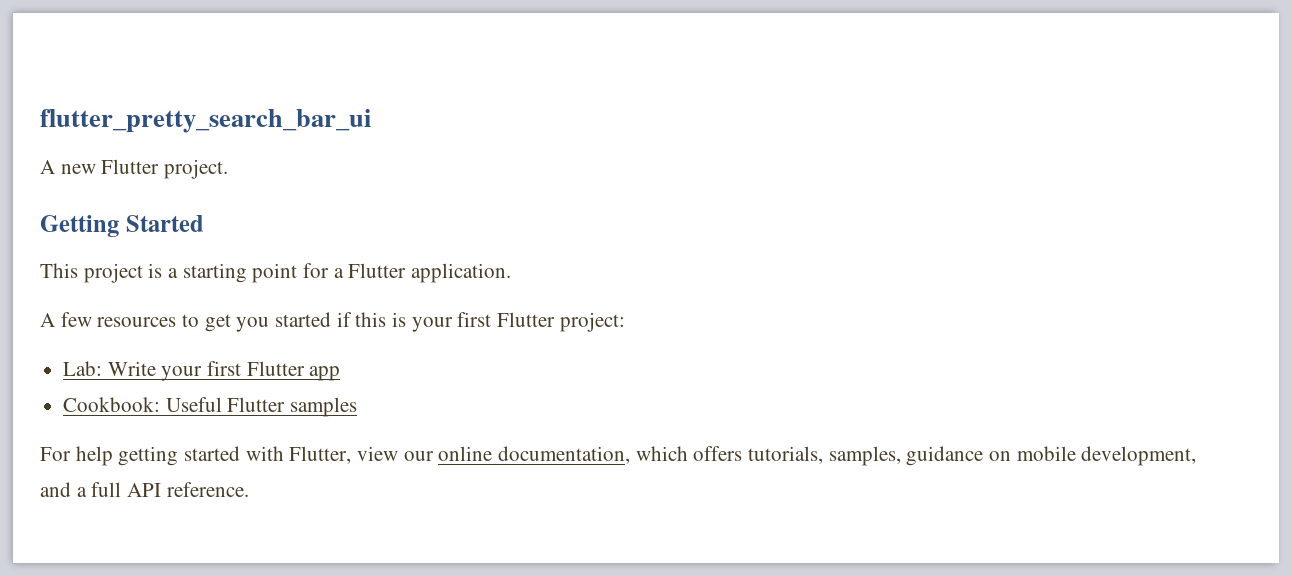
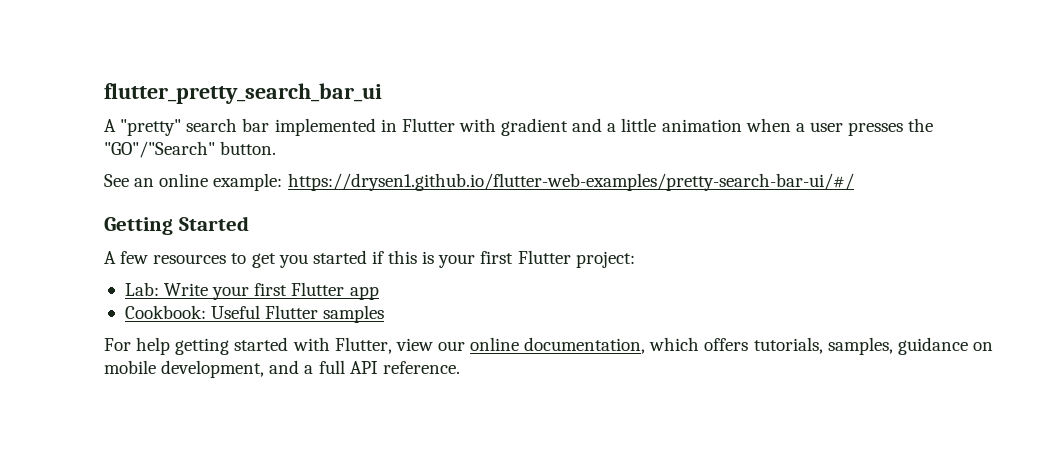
[60,159,229,179] [40,215,204,237] [40,263,512,283] new Flutter project. // Getting Started // This project is a starting point for a Flutter application. -> [120,118,934,136] [104,141,277,158] [104,173,854,191] [104,216,249,235] "pretty" search bar implemented in Flutter with gradient and a little animation when a user presses the "GO"/"Search" button. // See an online example: https://drysen1.github.io/flutter-web-examples/pretty-search-bar-ui/#/ // Getting Started

